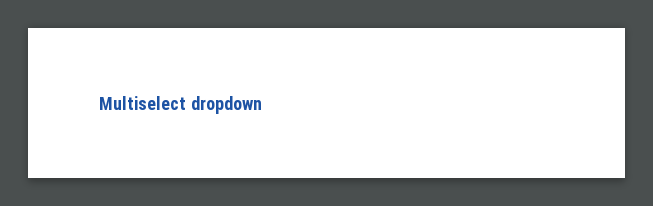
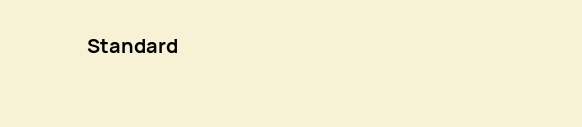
[99,96,262,114] Multiselect dropdown -> [87,39,178,53] Standard

